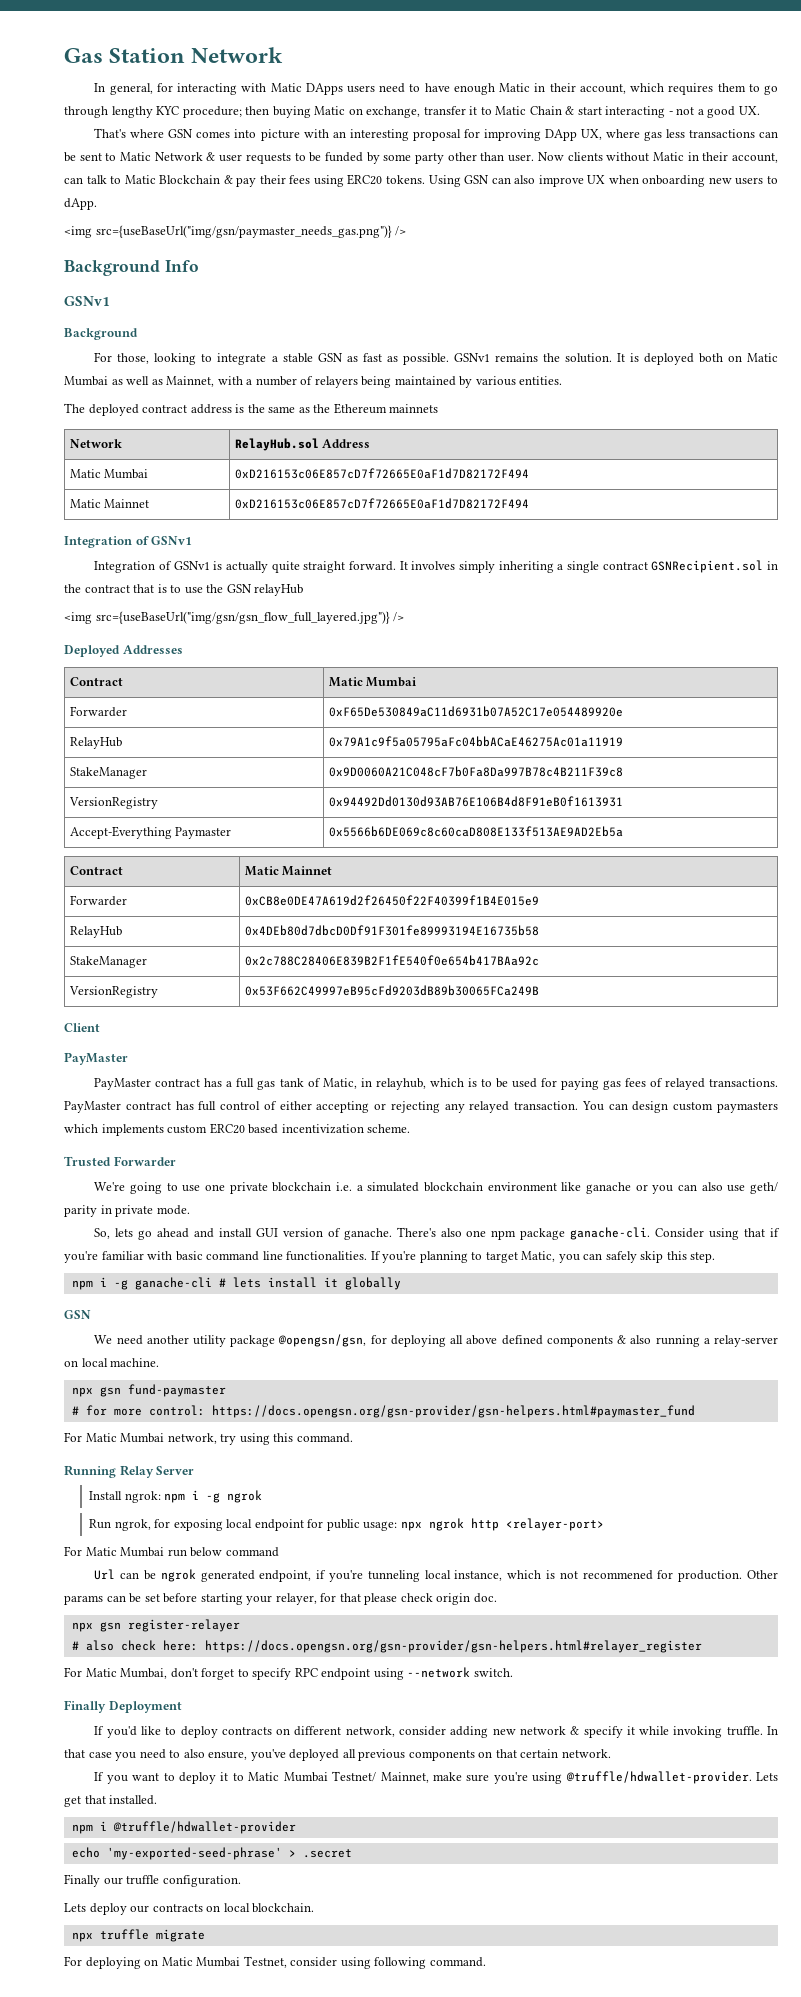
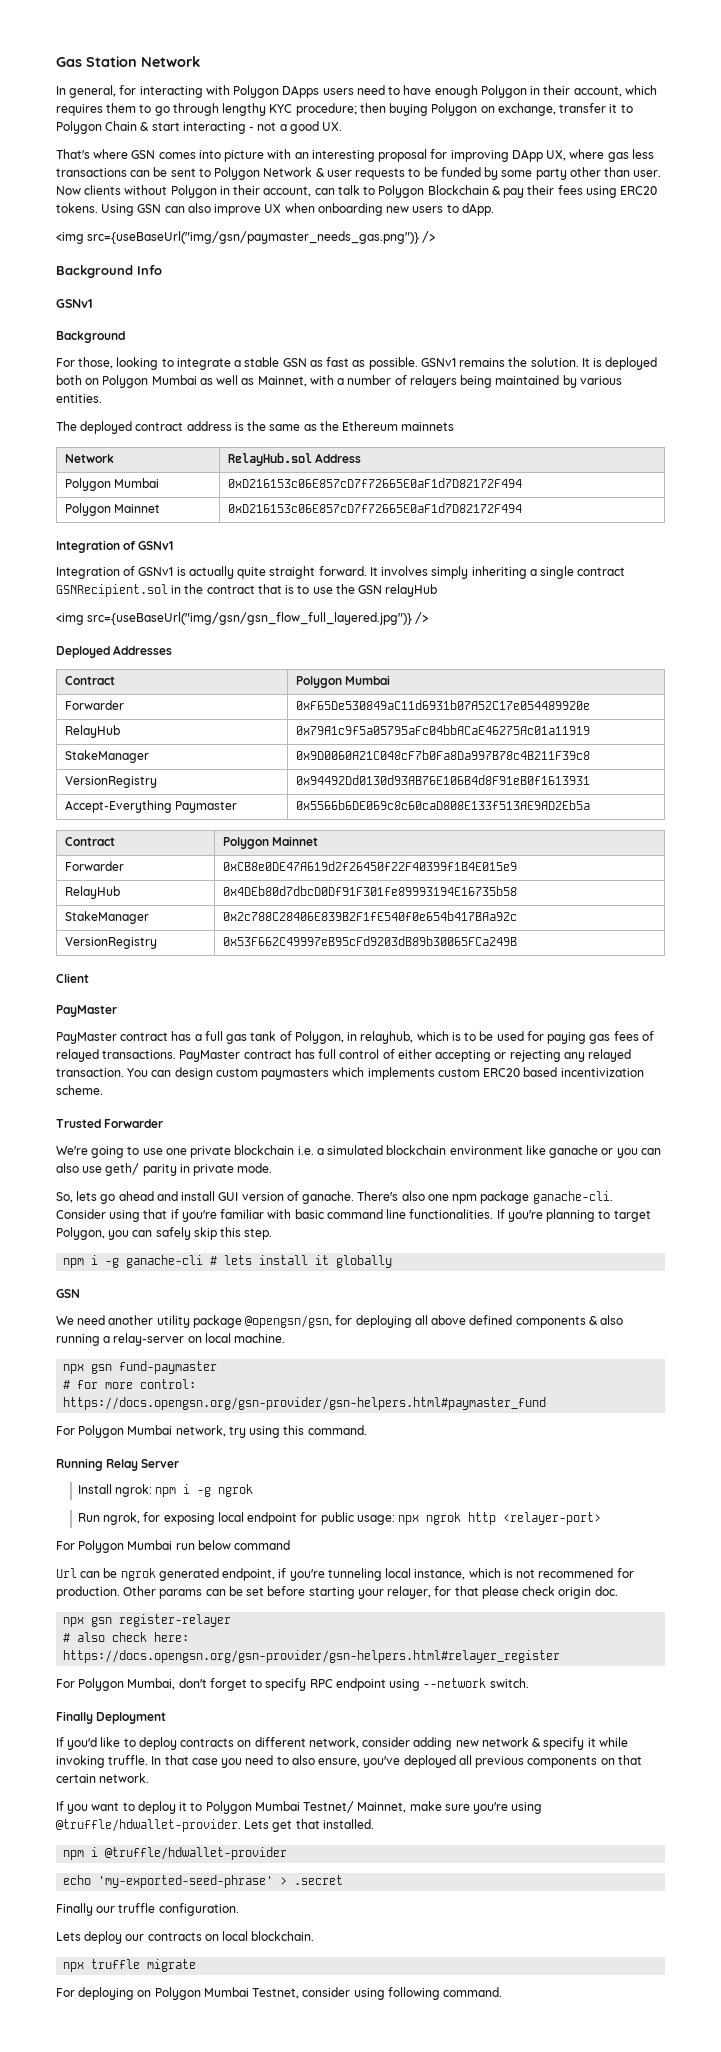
[270,83,302,92] Matic -> [233,85,280,98] Polygon
[499,83,531,92] Matic -> [480,85,527,98] Polygon
[314,106,346,115] Matic -> [431,103,478,116] Polygon
[495,106,527,115] Matic -> [56,121,102,134] Polygon
[120,152,152,161] Matic -> [214,167,261,180] Polygon
[652,152,684,161] Matic -> [170,185,217,198] Polygon
[124,175,156,184] Matic -> [378,185,425,198] Polygon
[746,353,778,362] Matic -> [102,375,149,388] Polygon
[69,469,101,478] Matic -> [64,478,111,491] Polygon
[69,499,101,508] Matic -> [64,503,111,516] Polygon
[328,677,363,687] Matic -> [295,676,342,688] Polygon
[244,866,279,876] Matic -> [222,837,269,849] Polygon
[322,1078,357,1089] Matic, -> [294,1031,344,1044] Polygon,
[521,1251,556,1262] Matic, -> [56,1227,105,1240] Polygon,
[85,1433,117,1442] Matic -> [78,1425,125,1438] Polygon
[85,1547,117,1556] Matic -> [78,1540,125,1553] Polygon
[85,1668,117,1677] Matic -> [78,1678,125,1691] Polygon
[248,1772,280,1781] Matic -> [205,1801,252,1814] Polygon
[161,1957,193,1966] Matic -> [154,1987,201,2000] Polygon

